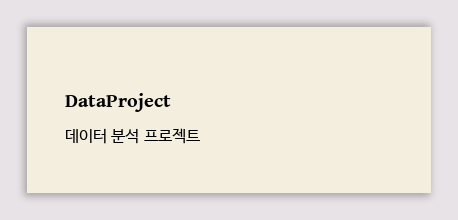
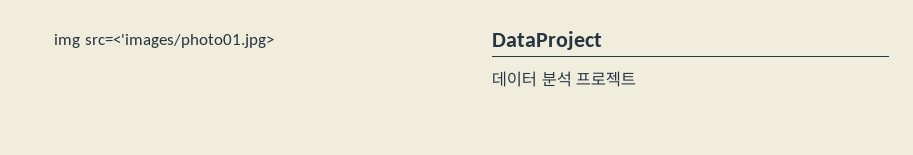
(65, 102) none -> [54,34,274,48] img src=<'images/photo01.jpg> //

